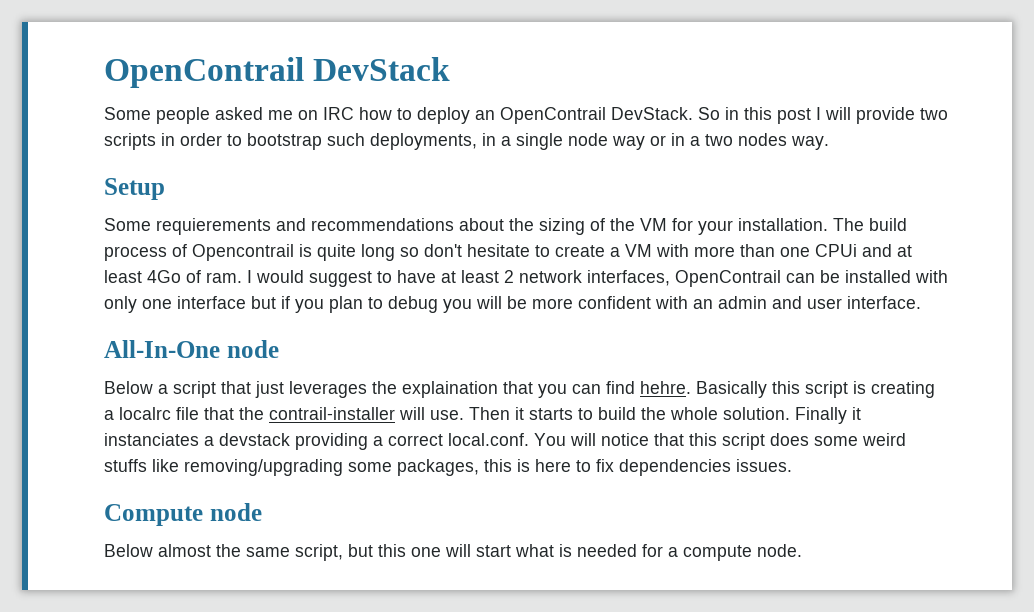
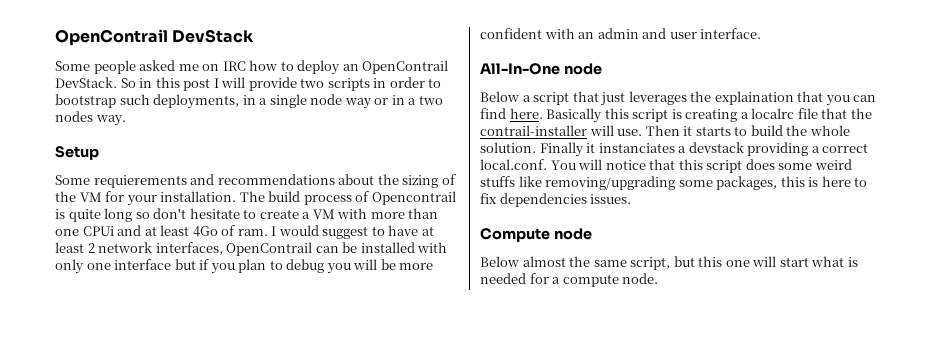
[640,381,691,394] hehre. -> [509,108,543,119] here.

